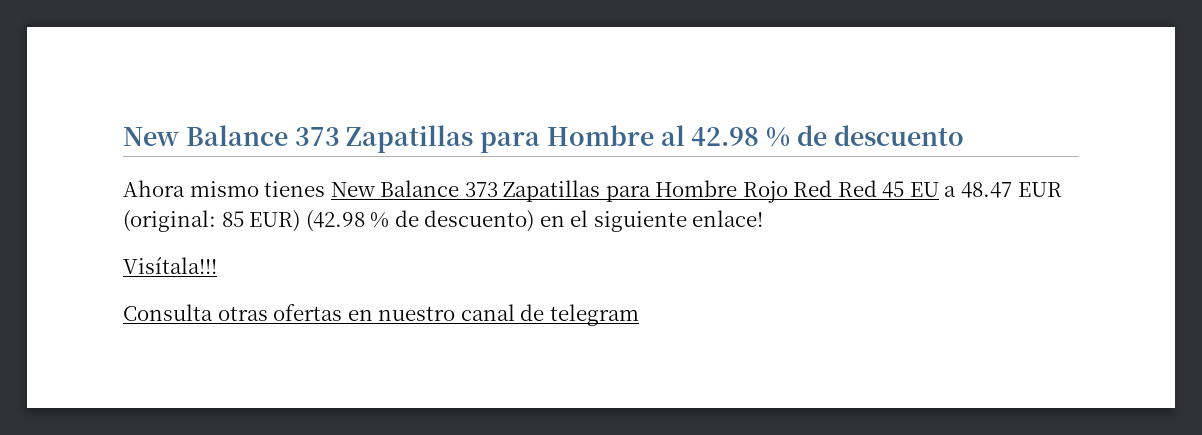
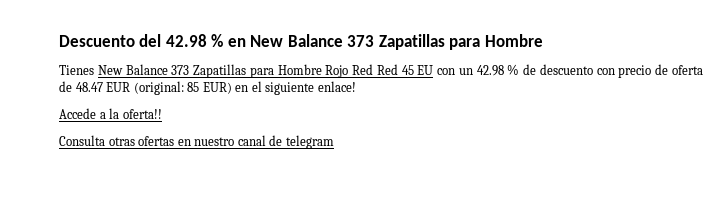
[123,125,964,153] [123,180,326,197] New Balance 373 Zapatillas para Hombre al 42.98 % de descuento // Ahora mismo tienes -> [59,34,543,50] [59,65,94,75] Descuento del 42.98 % en New Balance 373 Zapatillas para Hombre // Tienes
[944,186,957,197] a -> [437,64,704,78] [59,81,72,92] con un 42.98 % de descuento con precio de oferta de
[305,210,535,232] (42.98 % de descuento) -> (232, 88) none
[123,257,217,274] Visítala!!! -> [59,108,162,119] Accede a la oferta!!

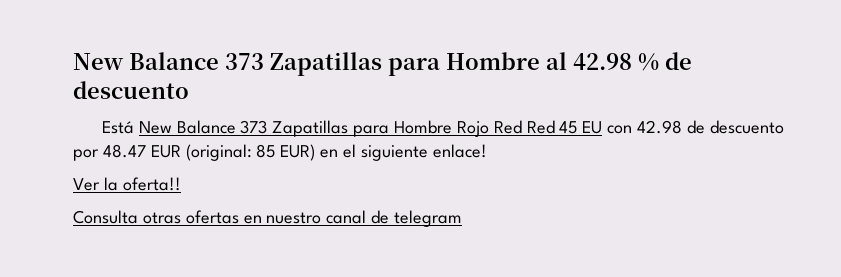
[59,34,543,50] [59,65,94,75] Descuento del 42.98 % en New Balance 373 Zapatillas para Hombre // Tienes -> [73,52,692,76] [73,81,189,99] [101,121,134,134] New Balance 373 Zapatillas para Hombre al 42.98 % de descuento // Está
[458,64,704,78] [59,81,72,92] un 42.98 % de descuento con precio de oferta de -> [636,120,784,134] [73,149,99,161] 42.98 de descuento por
[59,108,106,119] Accede a -> [73,178,100,191] Ver

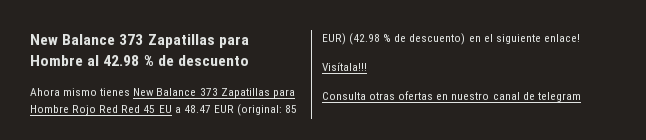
[101,121,134,134] Está -> [30,88,131,96] Ahora mismo tienes
[607,120,784,134] [73,149,99,161] con 42.98 de descuento por -> [174,107,181,113] a
(316, 152) none -> [349,33,466,45] (42.98 % de descuento)
[73,177,181,191] Ver la oferta!! -> [322,62,367,71] Visítala!!!

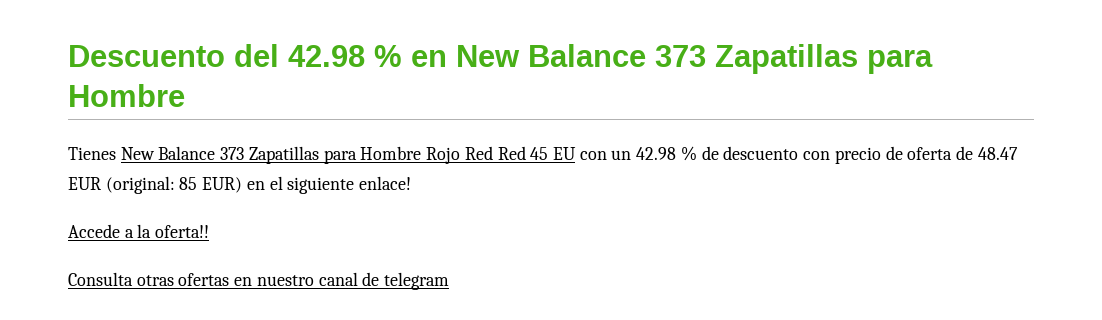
[30,34,249,48] [30,55,249,66] [30,88,131,96] New Balance 373 Zapatillas para Hombre al 42.98 % de descuento // Ahora mismo tienes -> [68,44,933,74] [68,84,185,107] [68,147,116,160] Descuento del 42.98 % en New Balance 373 Zapatillas para Hombre // Tienes
[174,107,181,113] a -> [579,146,973,164] con un 42.98 % de descuento con precio de oferta de
[349,33,466,45] (42.98 % de descuento) -> (243, 185) none
[322,62,367,71] Visítala!!! -> [68,224,210,238] Accede a la oferta!!

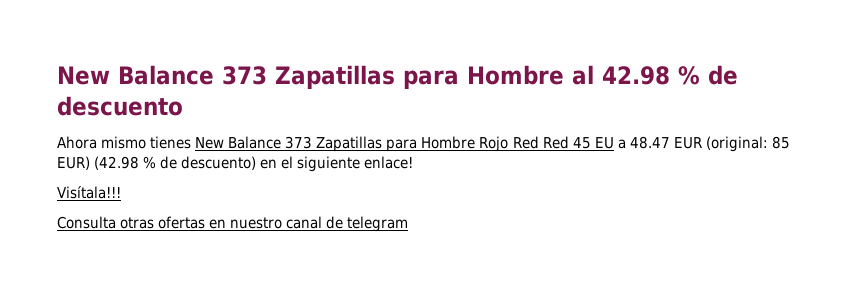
[68,44,933,74] [68,84,185,107] [68,147,116,160] Descuento del 42.98 % en New Balance 373 Zapatillas para Hombre // Tienes -> [57,65,738,89] [57,96,183,116] [57,136,192,149] New Balance 373 Zapatillas para Hombre al 42.98 % de descuento // Ahora mismo tienes
[579,146,973,164] con un 42.98 % de descuento con precio de oferta de -> [617,139,626,149] a
(243, 185) none -> [94,156,257,170] (42.98 % de descuento)
[68,224,210,238] Accede a la oferta!! -> [57,186,121,199] Visítala!!!

